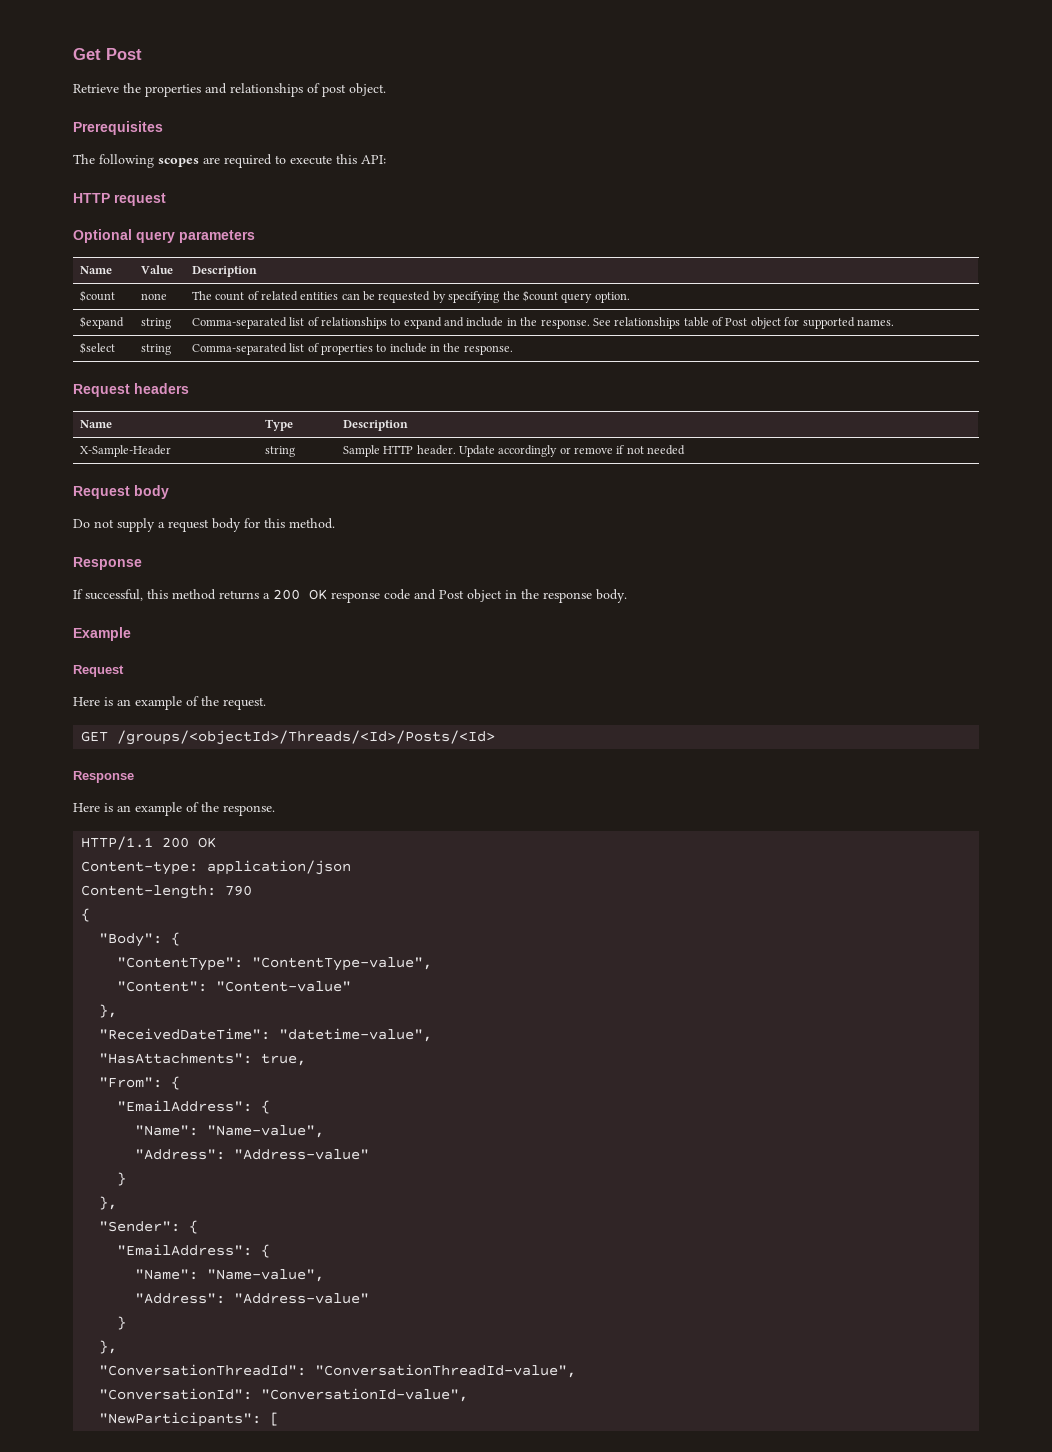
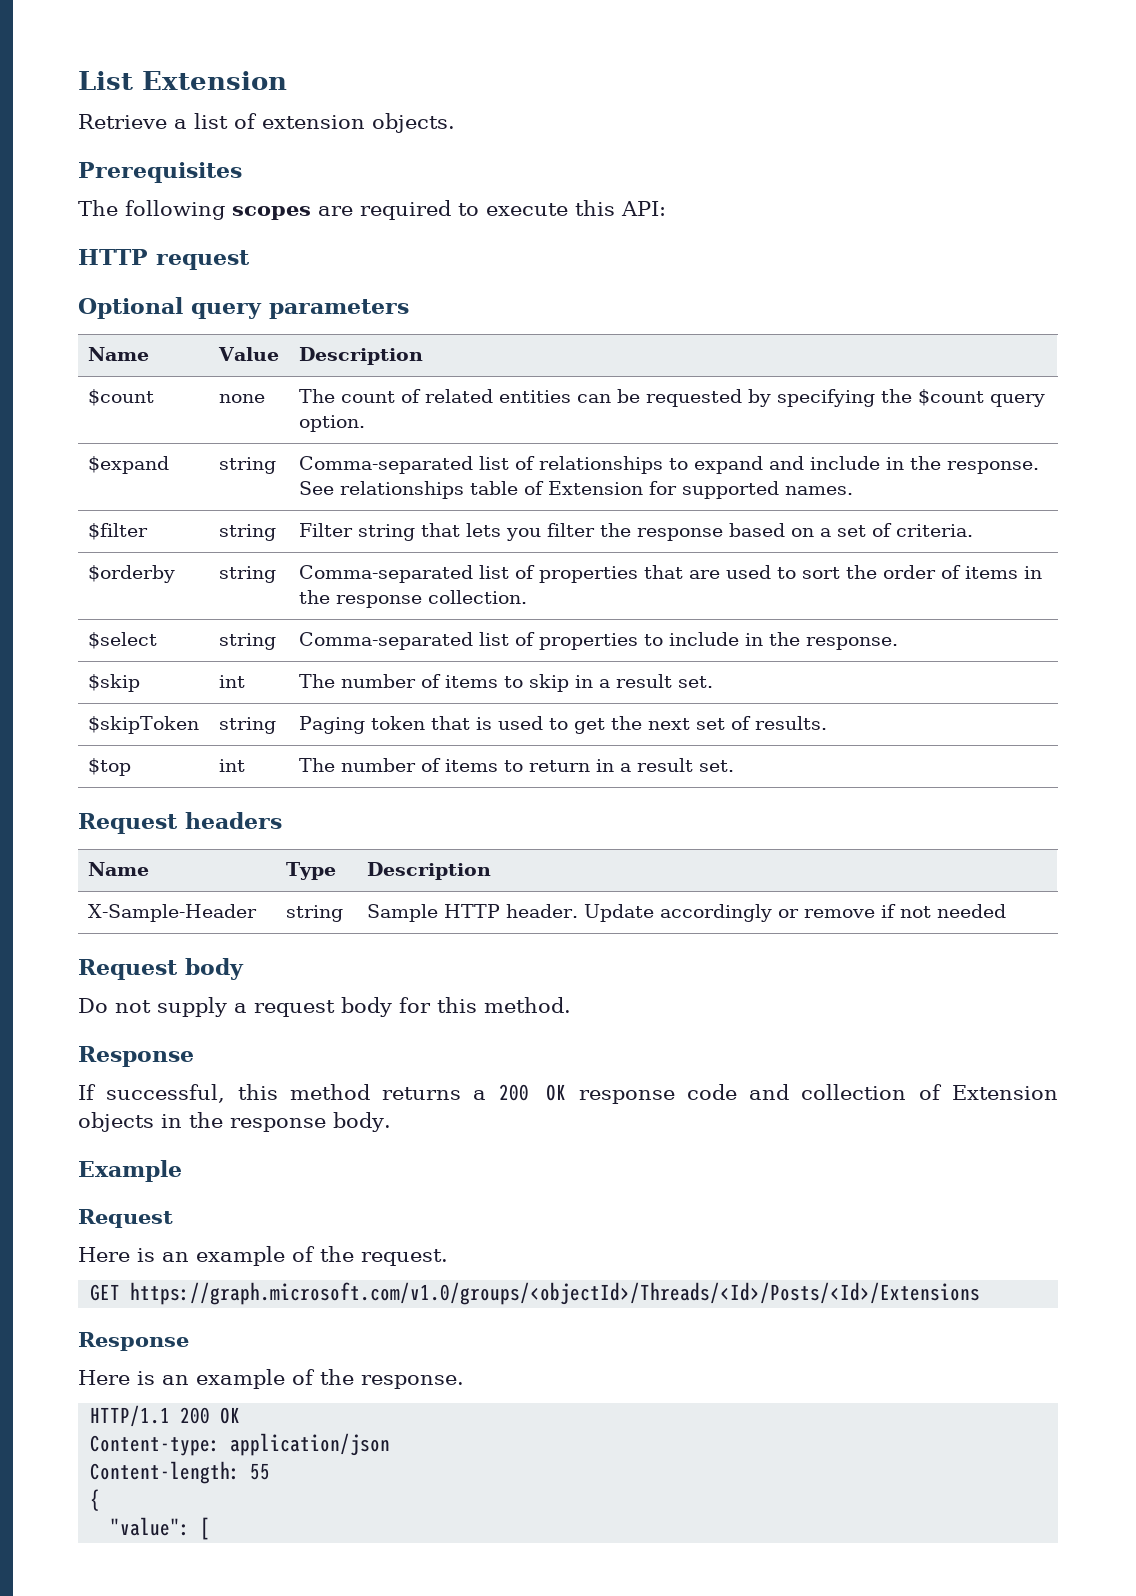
[73,48,142,60] Get Post -> [78,71,287,90] List Extension
[123,83,386,97] the properties and relationships of post object. -> [174,113,455,133] a list of extension objects.
[725,317,781,329] Post object -> [547,481,643,495] Extension
(894, 322) none -> [87,523,148,540] [218,524,276,541] [298,523,973,541] [87,565,175,583] [218,566,276,583] [298,565,1042,583] [298,590,527,608] // $filter | string | Filter string that lets you filter the response based on a set of criteria. // $orderby | string | Comma-separated list of properties that are used to sort the order of items in the response collection.
(513, 350) none -> [87,674,140,692] [218,675,245,688] [298,674,713,692] [87,716,199,734] [218,717,276,734] [298,716,827,734] [87,758,131,776] [218,759,245,772] [298,758,734,772] // $skip | int | The number of items to skip in a result set. // $skipToken | string | Paging token that is used to get the next set of results. // $top | int | The number of items to return in a result set.
[439,589,502,602] Post object -> [801,1084,1058,1100] [78,1112,154,1132] collection of Extension objects
[117,730,496,745] /groups/<objectId>/Threads/<Id>/Posts/<Id> -> [130,1282,981,1305] https://graph.microsoft.com/v1.0/groups/<objectId>/Threads/<Id>/Posts/<Id>/Extensions
[225,885,253,896] [81,908,91,922] [99,932,181,947] [117,957,433,971] [117,981,352,992] [99,1004,118,1018] [99,1028,433,1042] [99,1053,307,1066] [99,1076,181,1090] [117,1100,271,1114] [135,1125,325,1138] [135,1149,370,1160] [117,1172,127,1186] [99,1196,118,1210] [99,1220,199,1234] [117,1244,271,1258] [135,1269,325,1282] [135,1293,370,1304] [117,1316,127,1330] [99,1340,118,1354] [99,1364,577,1378] [99,1388,469,1402] [99,1412,262,1427] 790 // { // "Body": { // "ContentType": "ContentType-value", // "Content": "Content-value" // }, // "ReceivedDateTime": "datetime-value", // "HasAttachments": true, // "From": { // "EmailAddress": { // "Name": "Name-value", // "Address": "Address-value" // } // }, // "Sender": { // "EmailAddress": { // "Name": "Name-value", // "Address": "Address-value" // } // }, // "ConversationThreadId": "ConversationThreadId-value", // "ConversationId": "ConversationId-value", // "NewParticipants": -> [250,1463,271,1480] [90,1489,101,1511] [110,1517,191,1536] 55 // { // "value":

